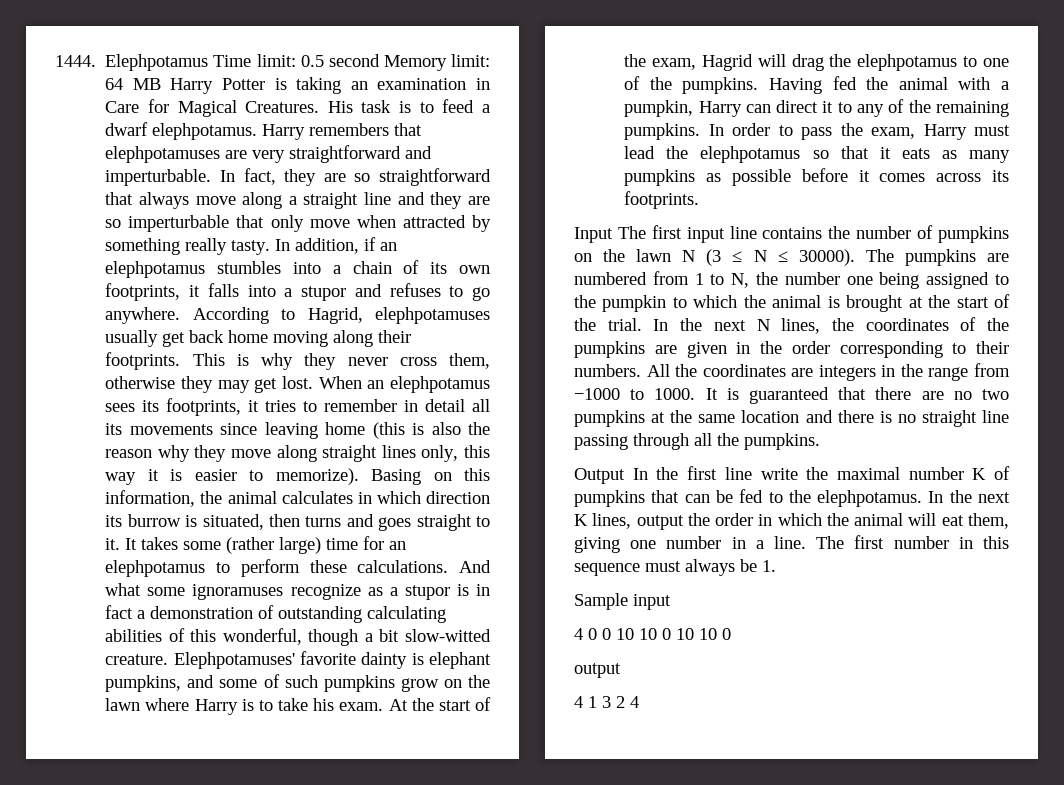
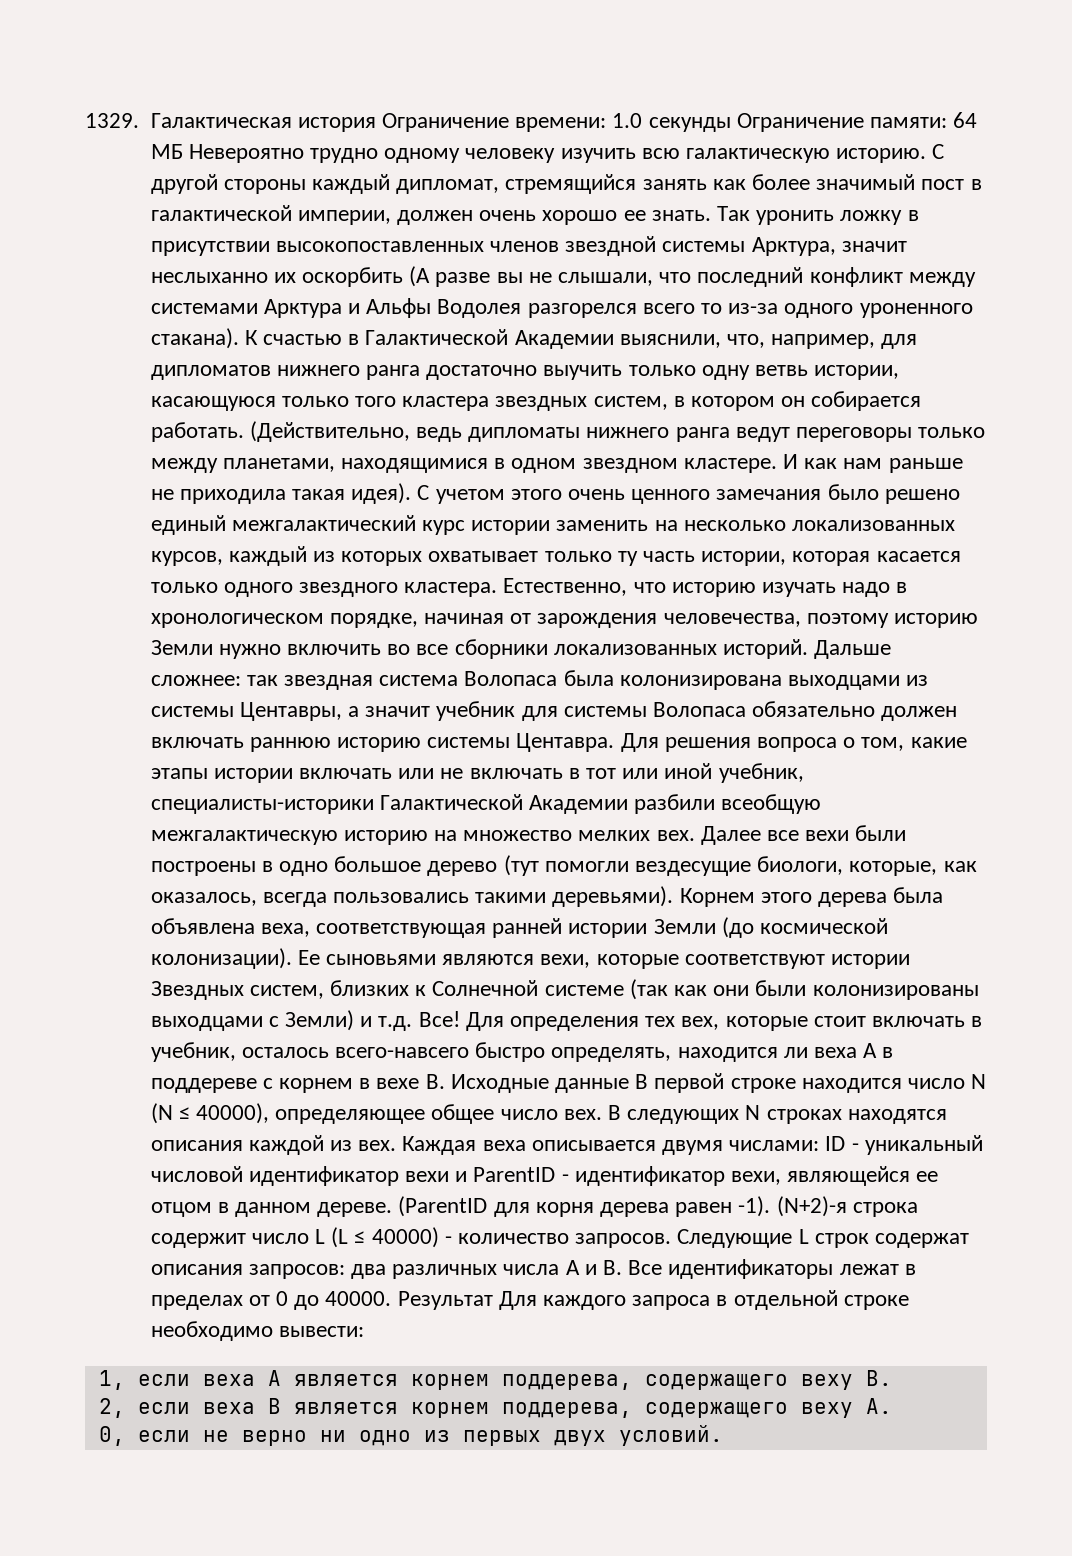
[55,54,490,71] [105,77,490,94] [105,99,491,117] [105,122,423,140] [105,145,433,163] [105,168,491,186] [105,192,491,209] [105,215,491,232] [105,237,398,255] [105,260,490,278] [105,283,490,301] [105,307,490,324] [105,330,412,347] [105,352,490,370] [105,376,490,393] [105,398,491,416] [105,422,490,439] [105,445,490,462] [105,468,490,485] [105,490,490,507] [105,514,491,531] [105,536,407,554] [105,559,491,577] [105,583,490,600] [105,605,447,623] [105,628,491,646] [105,651,492,669] [105,674,490,692] [105,697,492,715] [624,54,1009,71] [624,76,1009,94] [624,99,1009,117] [624,123,1010,140] [624,146,1010,163] [624,168,1009,186] [624,191,700,209] [574,225,1009,243] [574,249,1009,266] [574,271,1010,289] [574,294,1010,312] [574,317,1009,334] [574,341,1009,358] [574,363,1010,381] [574,387,1009,404] [574,410,1010,427] [574,433,820,450] [574,466,1010,484] [574,489,1010,507] [574,513,1009,530] [574,535,1009,553] [574,559,776,576] [574,593,671,610] [574,628,731,640] [574,663,621,678] [574,696,639,708] 1444. Elephpotamus Time limit: 0.5 second Memory limit: 64 MB Harry Potter is taking an examination in Care for Magical Creatures. His task is to feed a dwarf elephpotamus. Harry remembers that elephpotamuses are very straightforward and imperturbable. In fact, they are so straightforward that always move along a straight line and they are so imperturbable that only move when attracted by something really tasty. In addition, if an elephpotamus stumbles into a chain of its own footprints, it falls into a stupor and refuses to go anywhere. According to Hagrid, elephpotamuses usually get back home moving along their footprints. This is why they never cross them, otherwise they may get lost. When an elephpotamus sees its footprints, it tries to remember in detail all its movements since leaving home (this is also the reason why they move along straight lines only, this way it is easier to memorize). Basing on this information, the animal calculates in which direction its burrow is situated, then turns and goes straight to it. It takes some (rather large) time for an elephpotamus to perform these calculations. And what some ignoramuses recognize as a stupor is in fact a demonstration of outstanding calculating abilities of this wonderful, though a bit slow-witted creature. Elephpotamuses' favorite dainty is elephant pumpkins, and some of such pumpkins grow on the lawn where Harry is to take his exam. At the start of the exam, Hagrid will drag the elephpotamus to one of the pumpkins. Having fed the animal with a pumpkin, Harry can direct it to any of the remaining pumpkins. In order to pass the exam, Harry must lead the elephpotamus so that it eats as many pumpkins as possible before it comes across its footprints. // Input The first input line contains the number of pumpkins on the lawn N (3 ≤ N ≤ 30000). The pumpkins are numbered from 1 to N, the number one being assigned to the pumpkin to which the animal is brought at the start of the trial. In the next N lines, the coordinates of the pumpkins are given in the order corresponding to their numbers. All the coordinates are integers in the range from −1000 to 1000. It is guaranteed that there are no two pumpkins at the same location and there is no straight line passing through all the pumpkins. // Output In the first line write the maximal number K of pumpkins that can be fed to the elephpotamus. In the next K lines, output the order in which the animal will eat them, giving one number in a line. The first number in this sequence must always be 1. // Sample input // 4 0 0 10 10 0 10 10 0 // output // 4 1 3 2 4 -> [85,112,978,132] [150,144,945,163] [150,174,982,194] [150,205,919,225] [150,236,907,256] [150,266,976,287] [150,298,973,318] [150,328,918,349] [150,365,900,380] [150,391,922,411] [150,421,986,442] [150,454,963,473] [150,483,960,504] [150,515,955,535] [150,546,961,566] [150,578,908,597] [150,613,978,628] [150,639,892,659] [150,670,929,690] [150,701,958,721] [150,733,967,752] [150,763,804,783] [150,794,822,814] [150,825,907,845] [150,855,977,876] [150,886,944,907] [150,917,888,938] [150,948,910,969] [150,979,979,1000] [150,1010,983,1031] [150,1042,894,1062] [150,1073,987,1093] [150,1103,947,1124] [150,1135,983,1155] [150,1166,939,1186] [150,1196,918,1217] [150,1227,970,1248] [150,1259,916,1279] [150,1290,909,1310] [150,1321,364,1341] [98,1370,892,1390] [98,1398,892,1418] [98,1425,723,1446] 1329. Галактическая история Ограничение времени: 1.0 секунды Ограничение памяти: 64 МБ Невероятно трудно одному человеку изучить всю галактическую историю. С другой стороны каждый дипломат, стремящийся занять как более значимый пост в галактической империи, должен очень хорошо ее знать. Так уронить ложку в присутствии высокопоставленных членов звездной системы Арктура, значит неслыханно их оскорбить (А разве вы не слышали, что последний конфликт между системами Арктура и Альфы Водолея разгорелся всего то из-за одного уроненного стакана). К счастью в Галактической Академии выяснили, что, например, для дипломатов нижнего ранга достаточно выучить только одну ветвь истории, касающуюся только того кластера звездных систем, в котором он собирается работать. (Действительно, ведь дипломаты нижнего ранга ведут переговоры только между планетами, находящимися в одном звездном кластере. И как нам раньше не приходила такая идея). С учетом этого очень ценного замечания было решено единый межгалактический курс истории заменить на несколько локализованных курсов, каждый из которых охватывает только ту часть истории, которая касается только одного звездного кластера. Естественно, что историю изучать надо в хронологическом порядке, начиная от зарождения человечества, поэтому историю Земли нужно включить во все сборники локализованных историй. Дальше сложнее: так звездная система Волопаса была колонизирована выходцами из системы Центавры, а значит учебник для системы Волопаса обязательно должен включать раннюю историю системы Центавра. Для решения вопроса о том, какие этапы истории включать или не включать в тот или иной учебник, специалисты-историки Галактической Академии разбили всеобщую межгалактическую историю на множество мелких вех. Далее все вехи были построены в одно большое дерево (тут помогли вездесущие биологи, которые, как оказалось, всегда пользовались такими деревьями). Корнем этого дерева была объявлена веха, соответствующая ранней истории Земли (до космической колонизации). Ее сыновьями являются вехи, которые соответствуют истории Звездных систем, близких к Солнечной системе (так как они были колонизированы выходцами с Земли) и т.д. Все! Для определения тех вех, которые стоит включать в учебник, осталось всего-навсего быстро определять, находится ли веха A в поддереве с корнем в вехе B. Исходные данные В первой строке находится число N (N ≤ 40000), определяющее общее число вех. В следующих N строках находятся описания каждой из вех. Каждая веха описывается двумя числами: ID - уникальный числовой идентификатор вехи и ParentID - идентификатор вехи, являющейся ее отцом в данном дереве. (ParentID для корня дерева равен -1). (N+2)-я строка содержит число L (L ≤ 40000) - количество запросов. Следующие L строк содержат описания запросов: два различных числа A и B. Все идентификаторы лежат в пределах от 0 до 40000. Результат Для каждого запроса в отдельной строке необходимо вывести: // 1, если веха А является корнем поддерева, содержащего веху B. // 2, если веха B является корнем поддерева, содержащего веху A. // 0, если не верно ни одно из первых двух условий.

